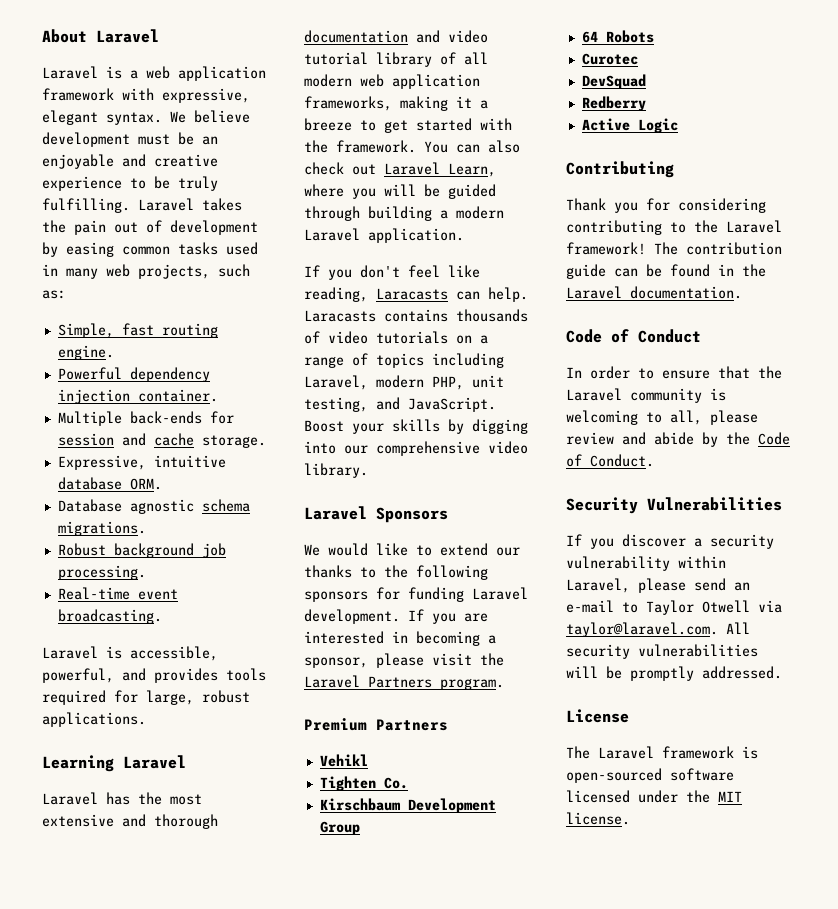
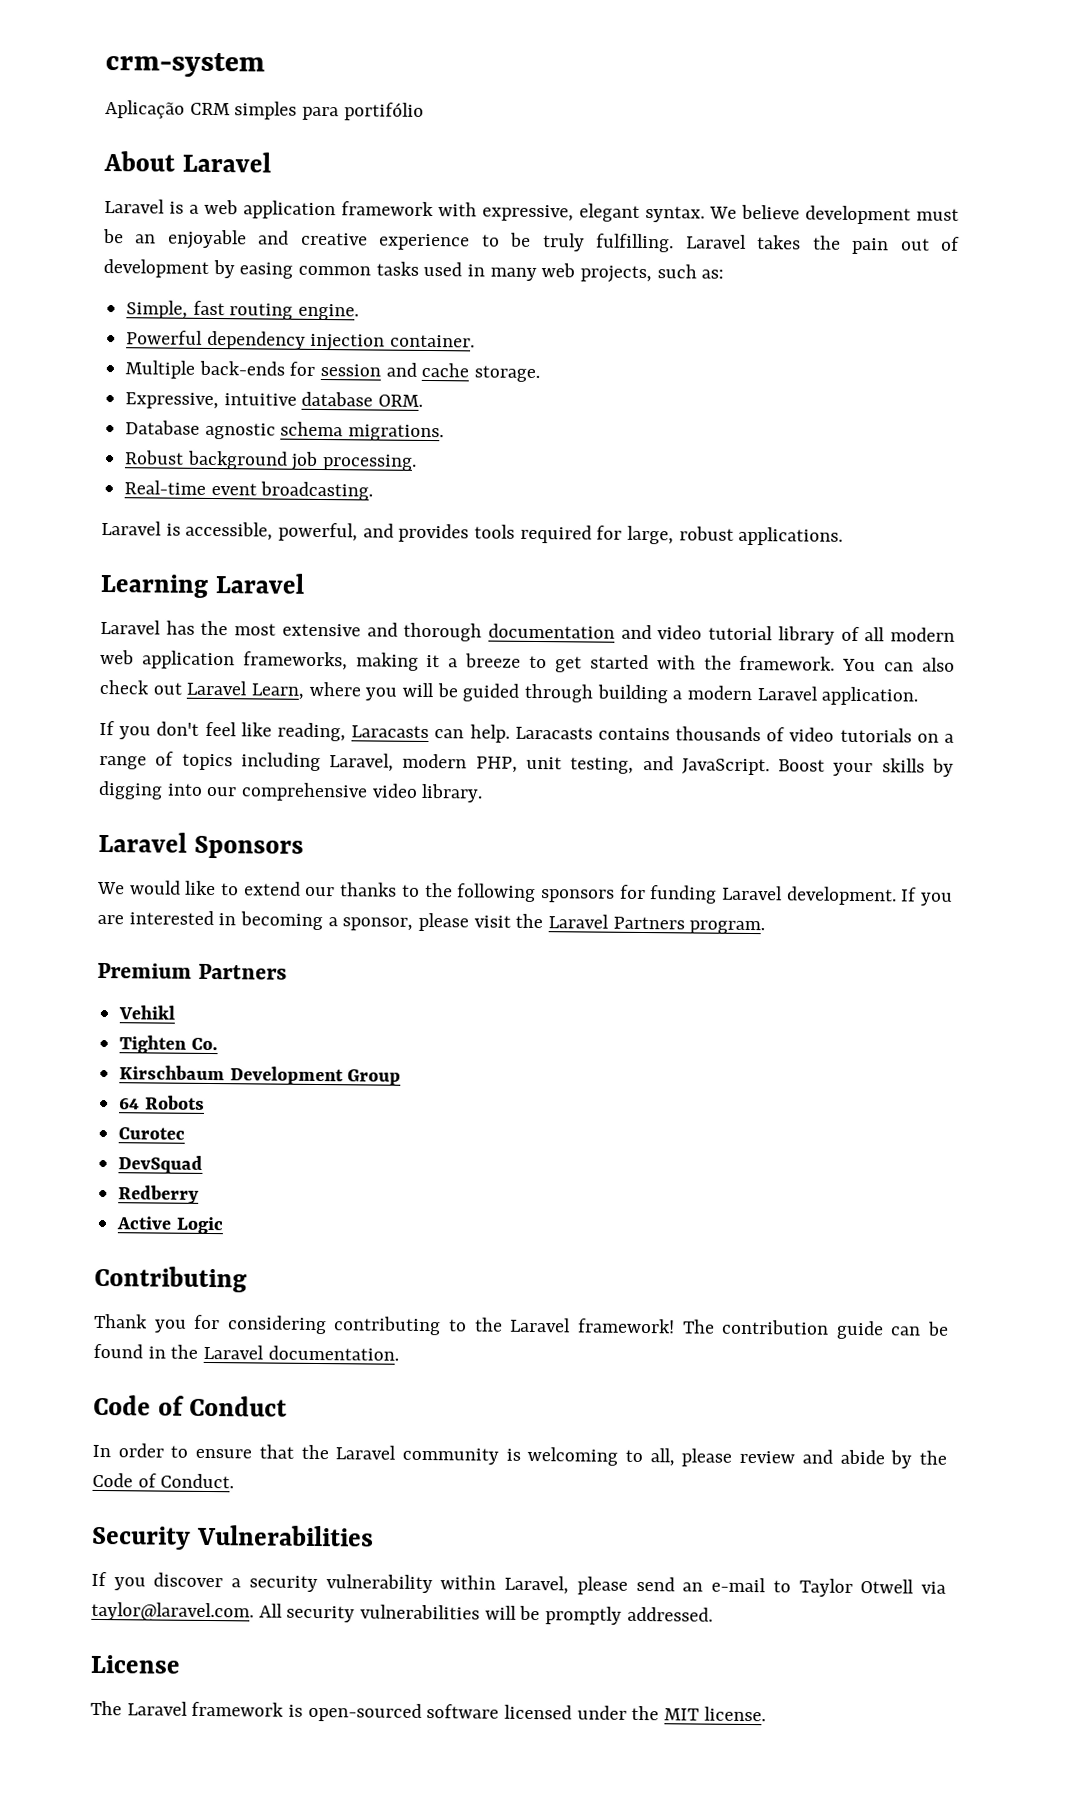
(42, 36) none -> [105,51,265,78] [105,99,424,121] crm-system // Aplicação CRM simples para portifólio //

